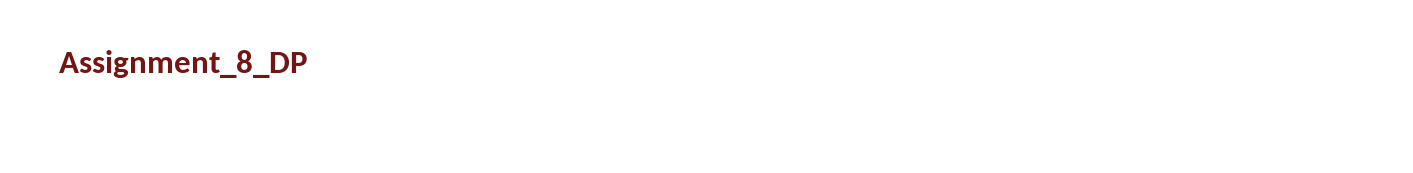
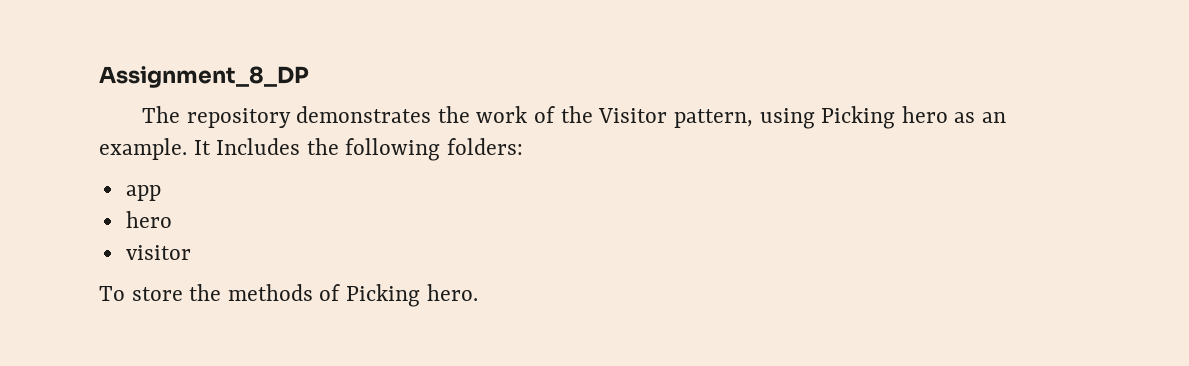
(308, 64) none -> [142,106,1006,129] [99,138,524,161] [125,185,161,201] [125,211,172,228] [125,245,191,260] [99,284,478,307] // The repository demonstrates the work of the Visitor pattern, using Picking hero as an example. It Includes the following folders: // app // hero // visitor // To store the methods of Picking hero.

